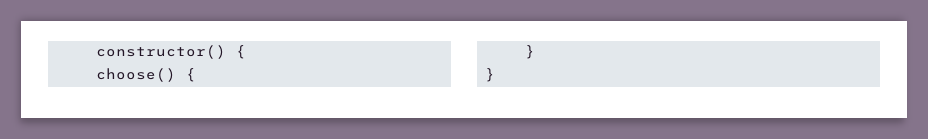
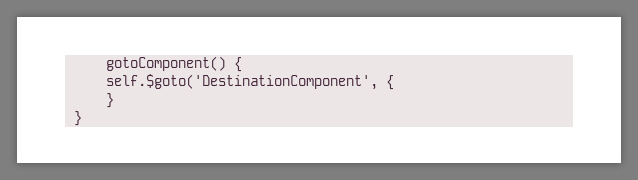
[95,45,246,59] [95,68,176,82] constructor() { // choose() -> [105,56,242,72] [105,74,378,90] gotoComponent() { // self.$goto('DestinationComponent',

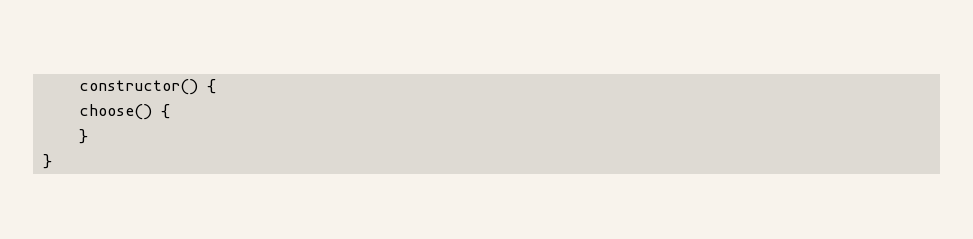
[105,56,242,72] [105,74,378,90] gotoComponent() { // self.$goto('DestinationComponent', -> [78,79,216,95] [78,104,152,120] constructor() { // choose()

